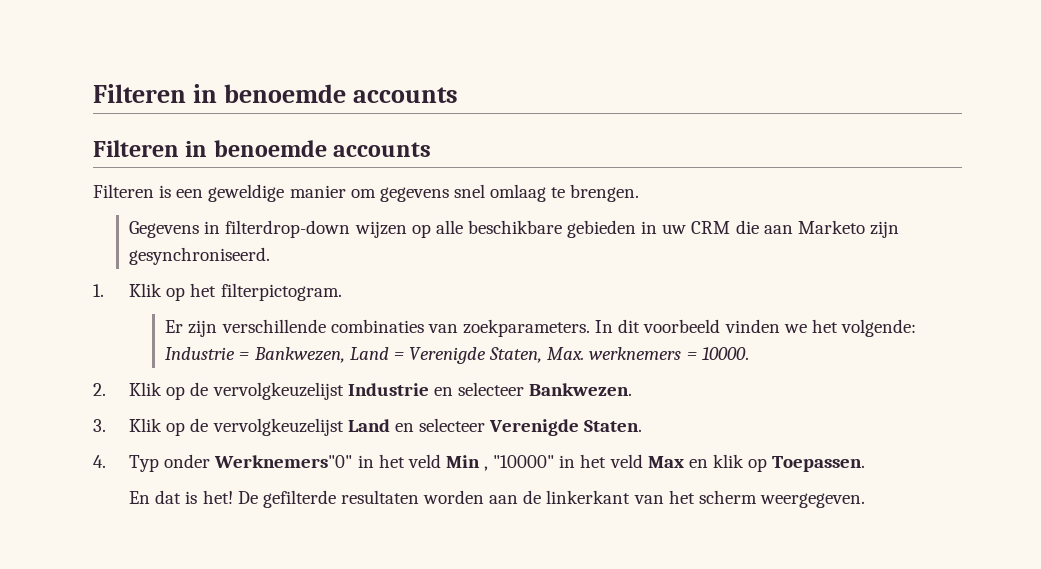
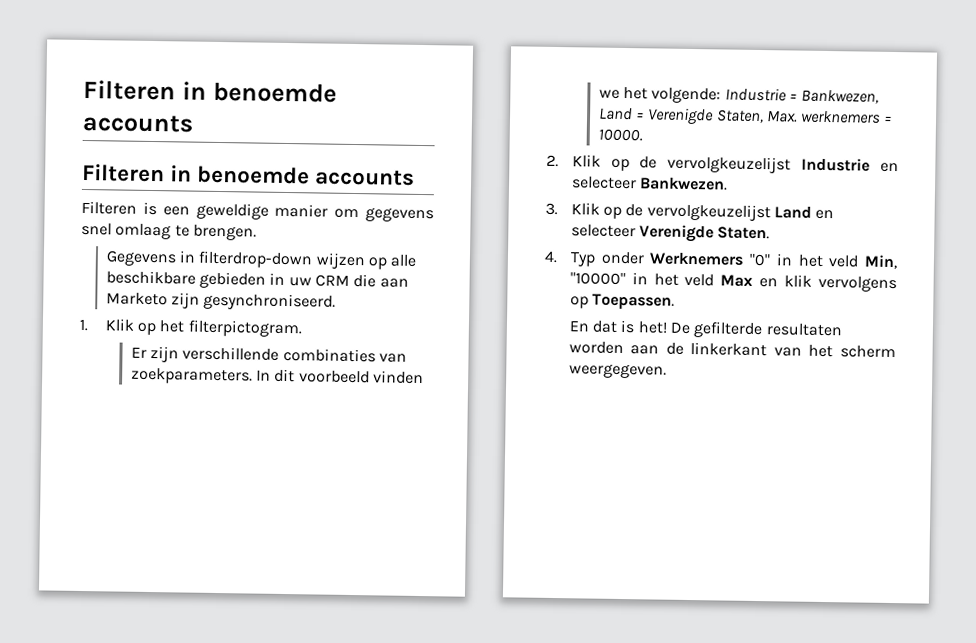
[214,454,489,471] Werknemers"0" in het veld Min , -> [649,252,898,270] Werknemers "0" in het veld Min,
(744, 461) none -> [818,275,897,293] vervolgens

